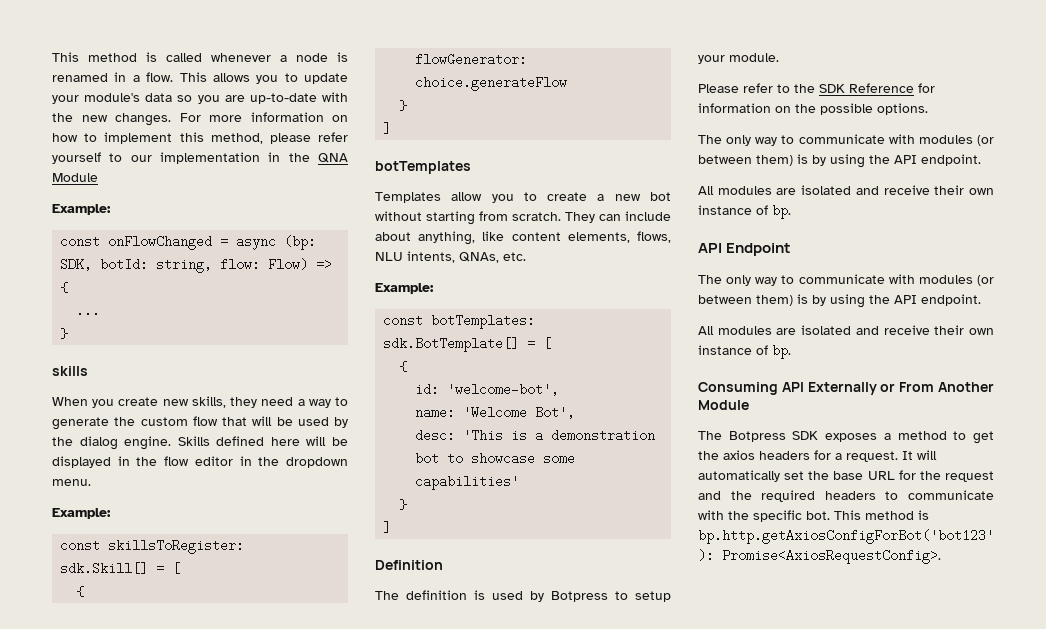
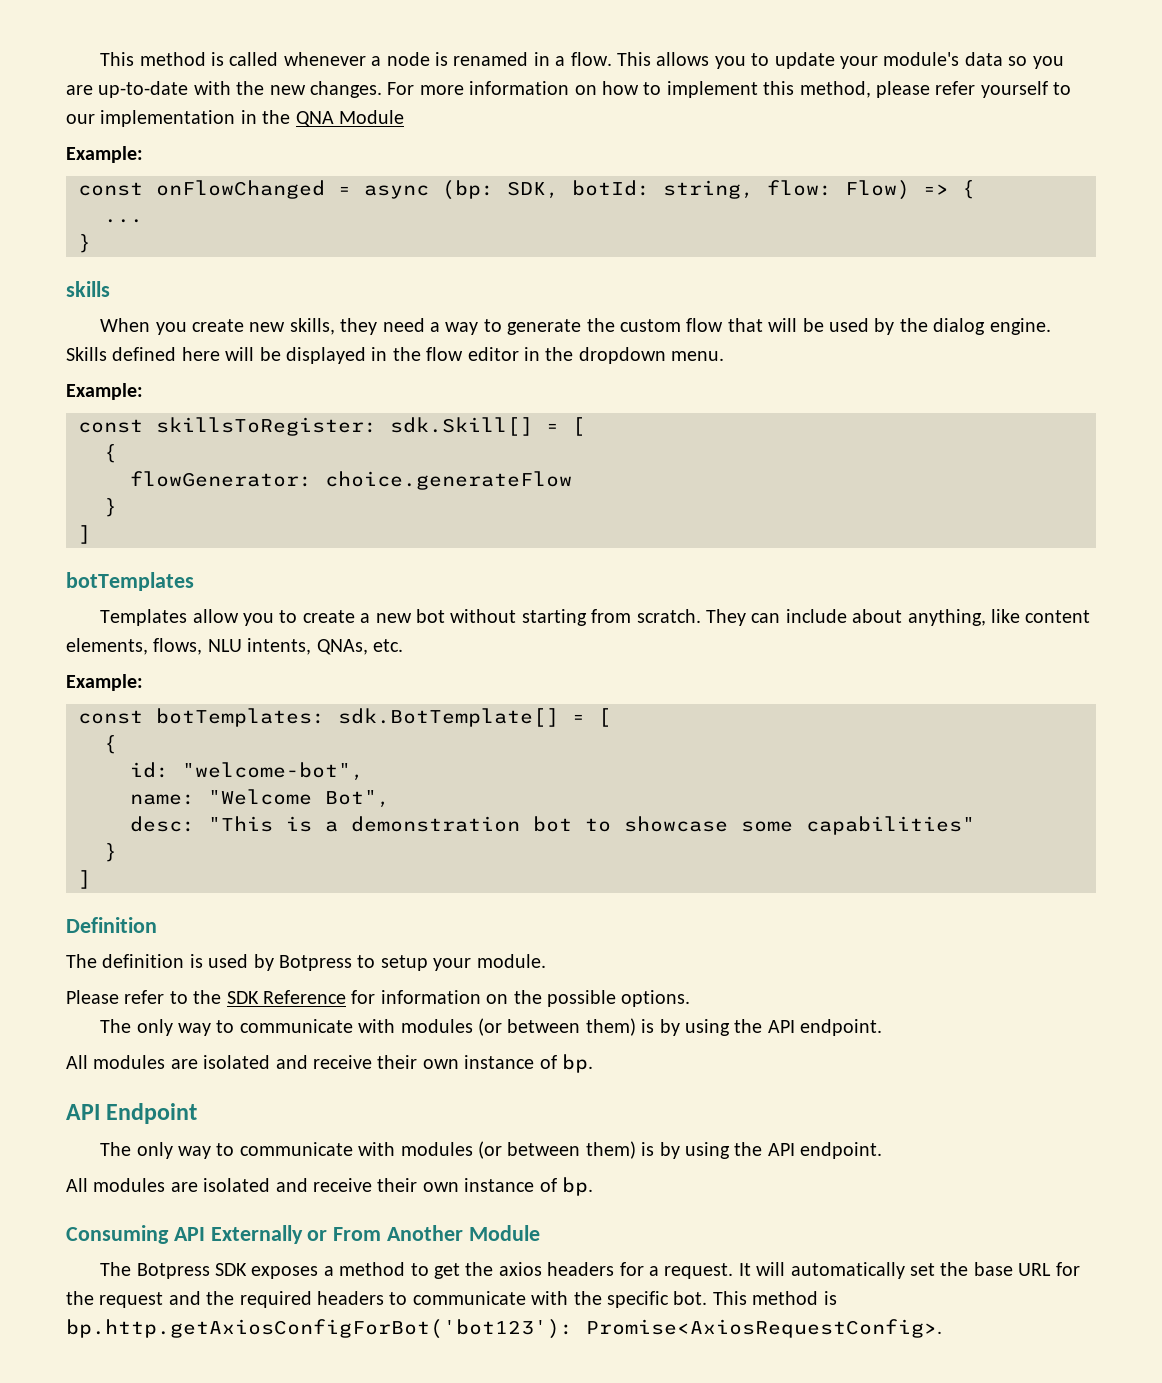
[447,383,560,396] 'welcome-bot', -> [182,762,364,781] "welcome-bot",
[463,406,576,419] 'Welcome Bot', -> [208,789,390,808] "Welcome Bot",
[463,429,504,442] 'This -> [208,816,273,832] "This
[415,475,520,490] capabilities' -> [806,816,975,835] capabilities"

